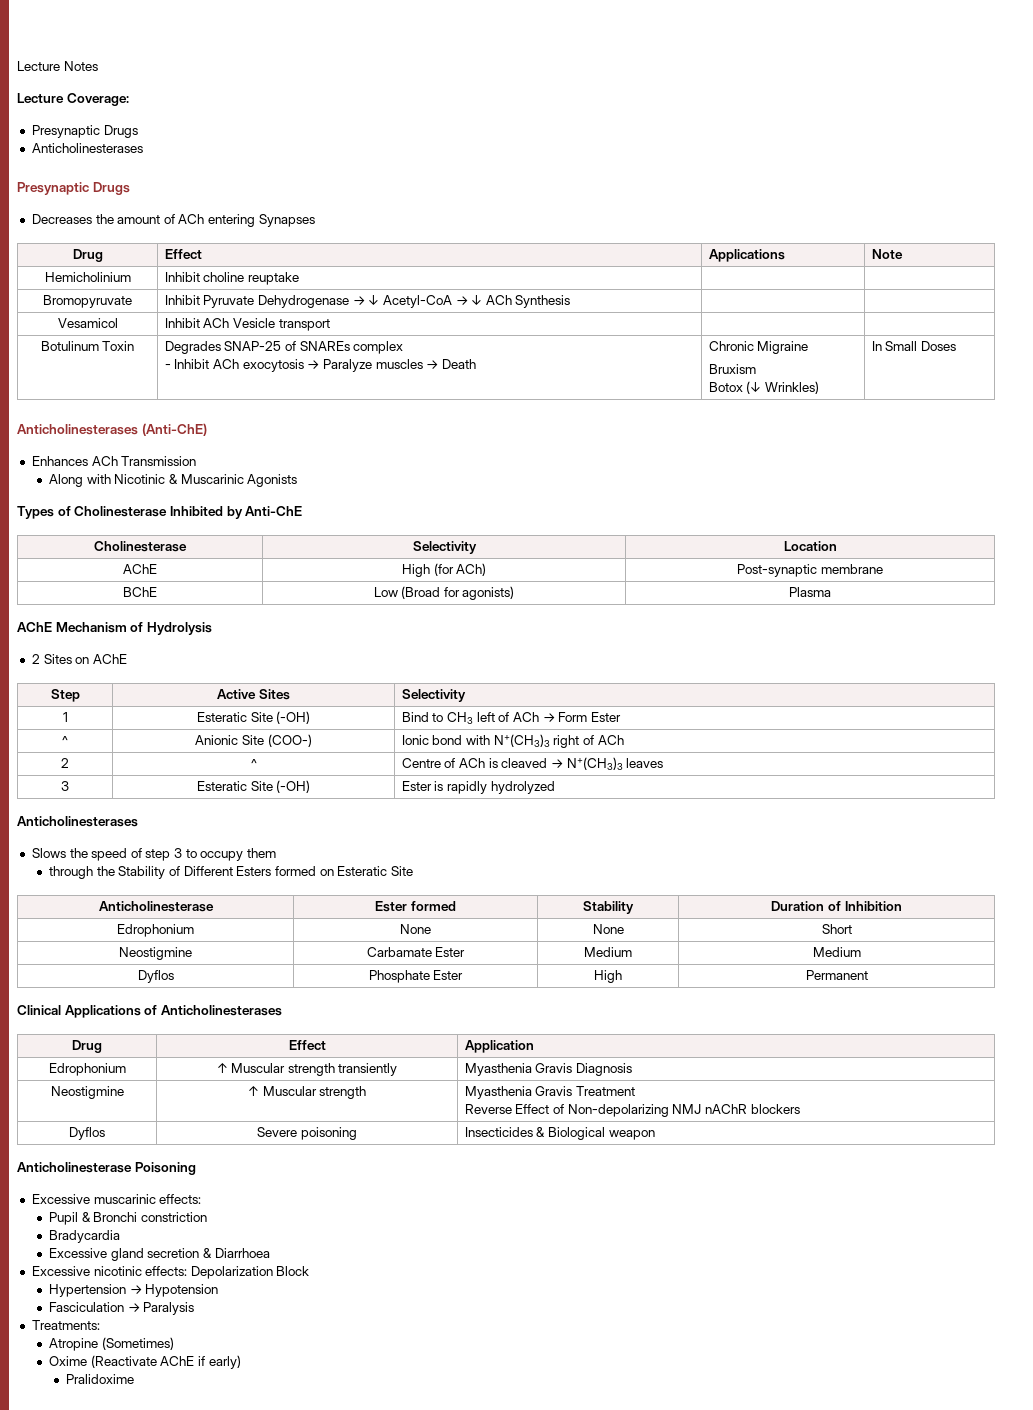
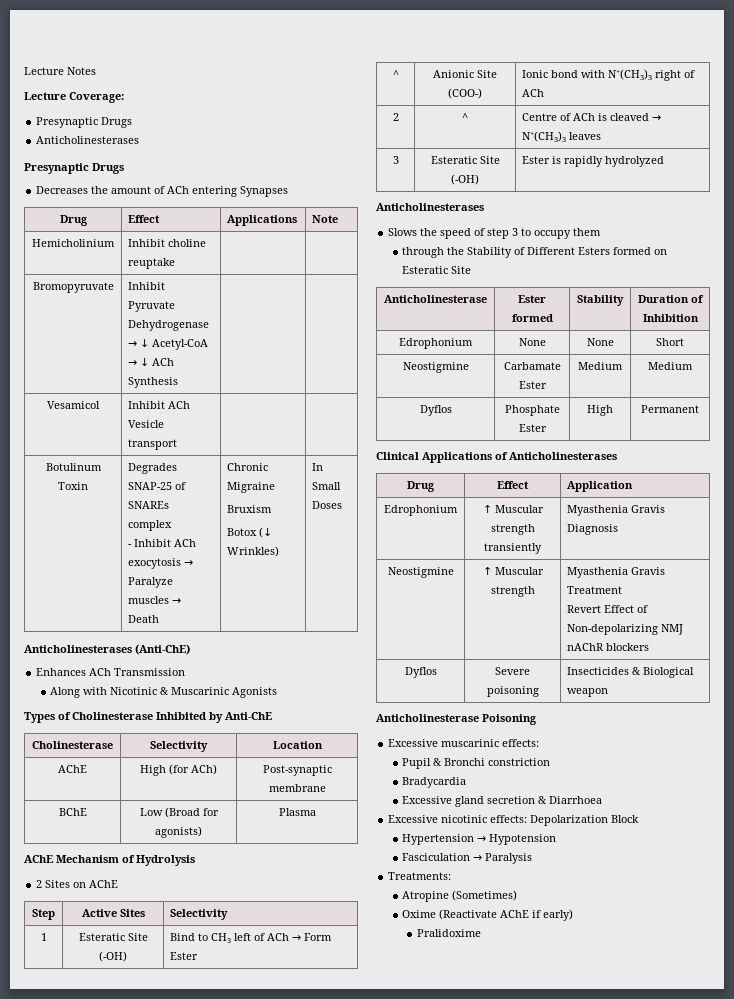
[464,1104,512,1114] Reverse -> [567,605,602,613] Revert

